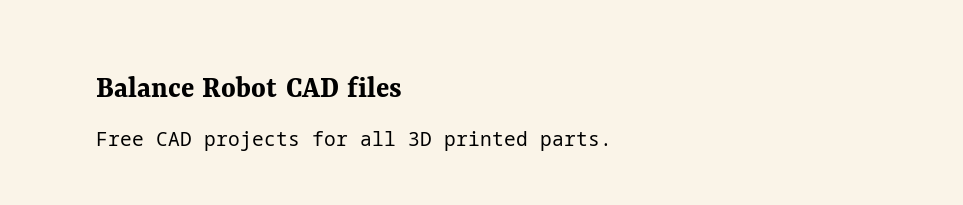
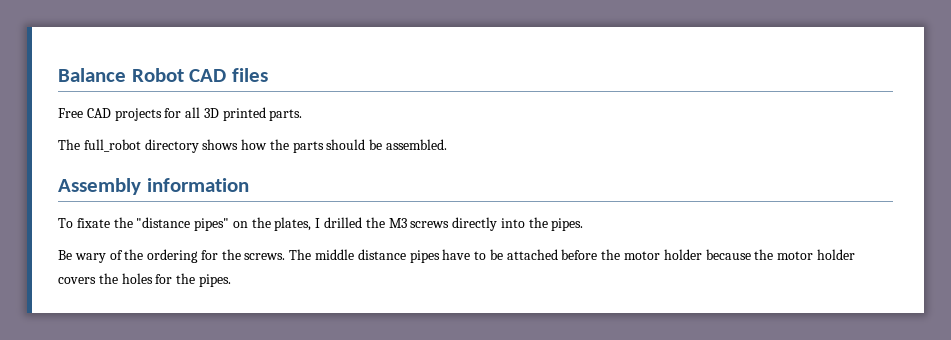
(612, 141) none -> [58,139,448,153] [58,178,249,195] [58,217,584,231] [58,249,855,263] [58,273,231,287] // The full_robot directory shows how the parts should be assembled. // Assembly information // To fixate the "distance pipes" on the plates, I drilled the M3 screws directly into the pipes. // Be wary of the ordering for the screws. The middle distance pipes have to be attached before the motor holder because the motor holder covers the holes for the pipes.

